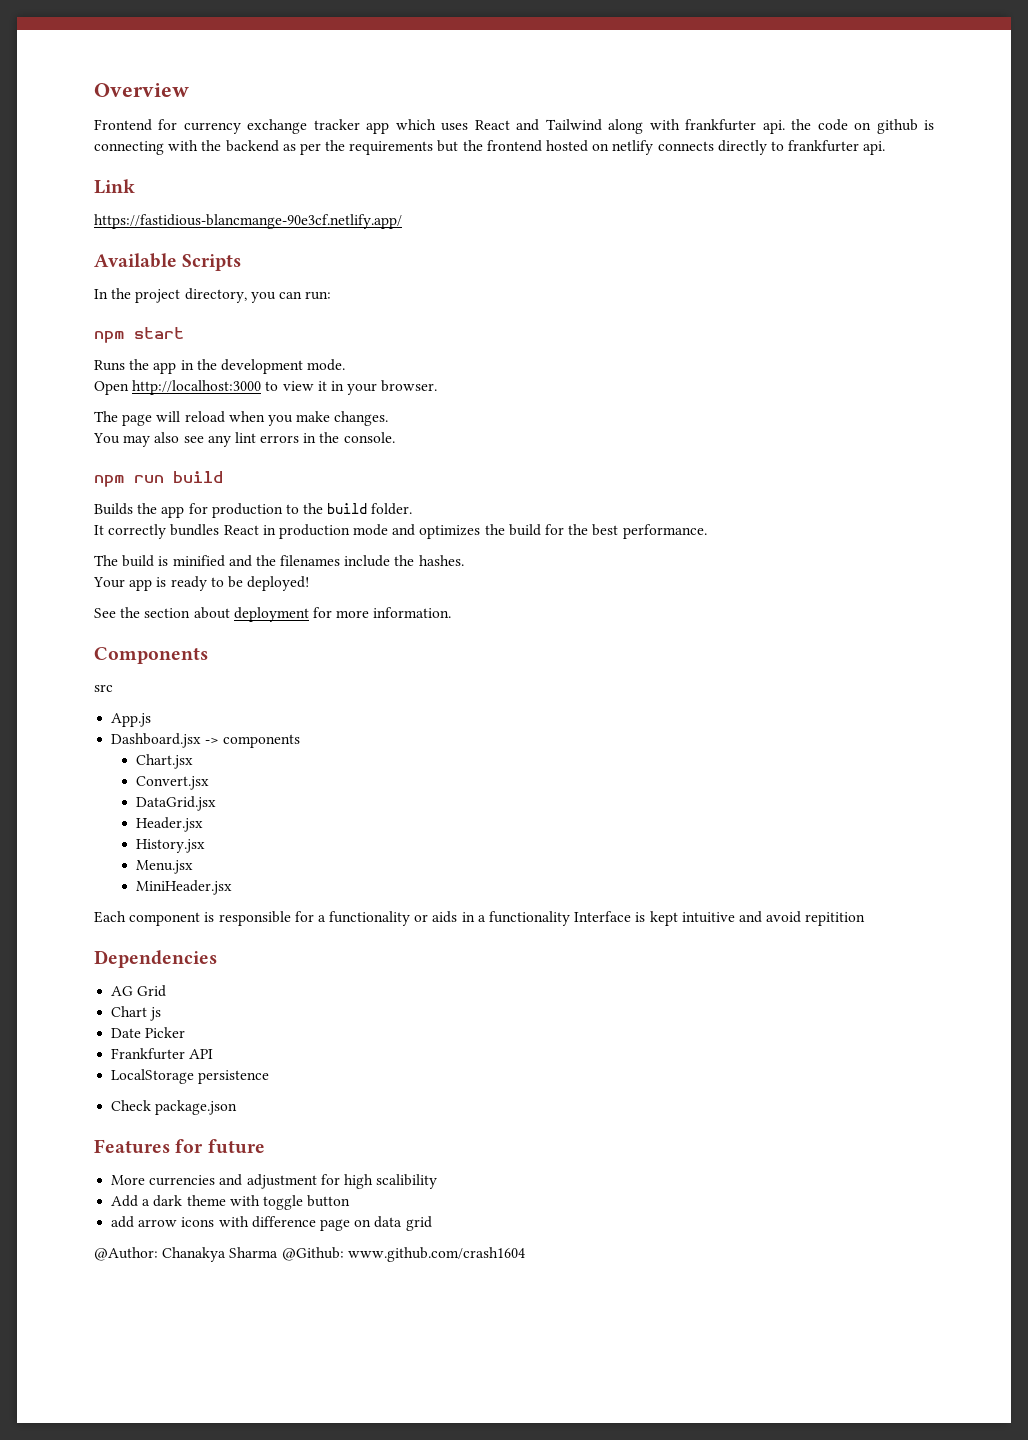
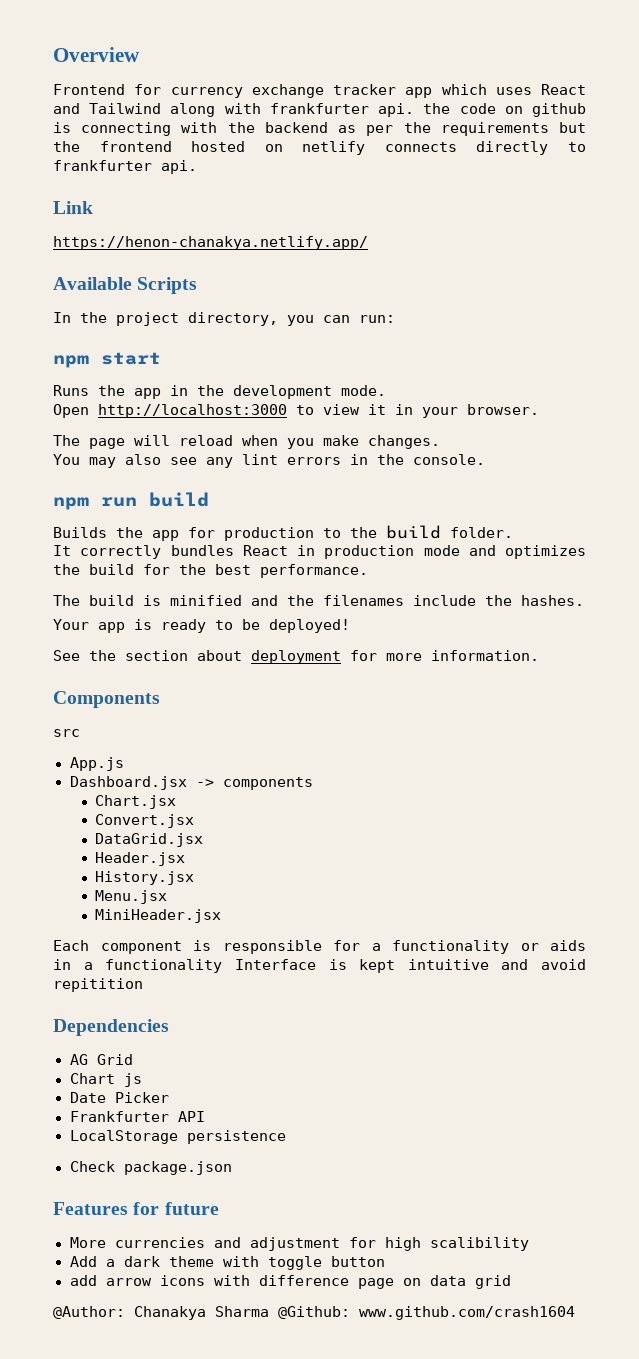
[94,214,402,229] https://fastidious-blancmange-90e3cf.netlify.app/ -> [53,236,368,250] https://henon-chanakya.netlify.app/

